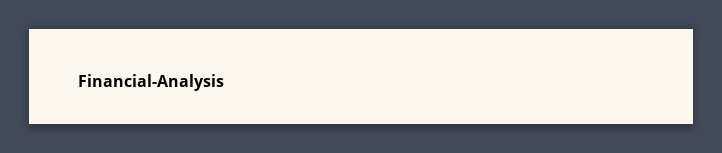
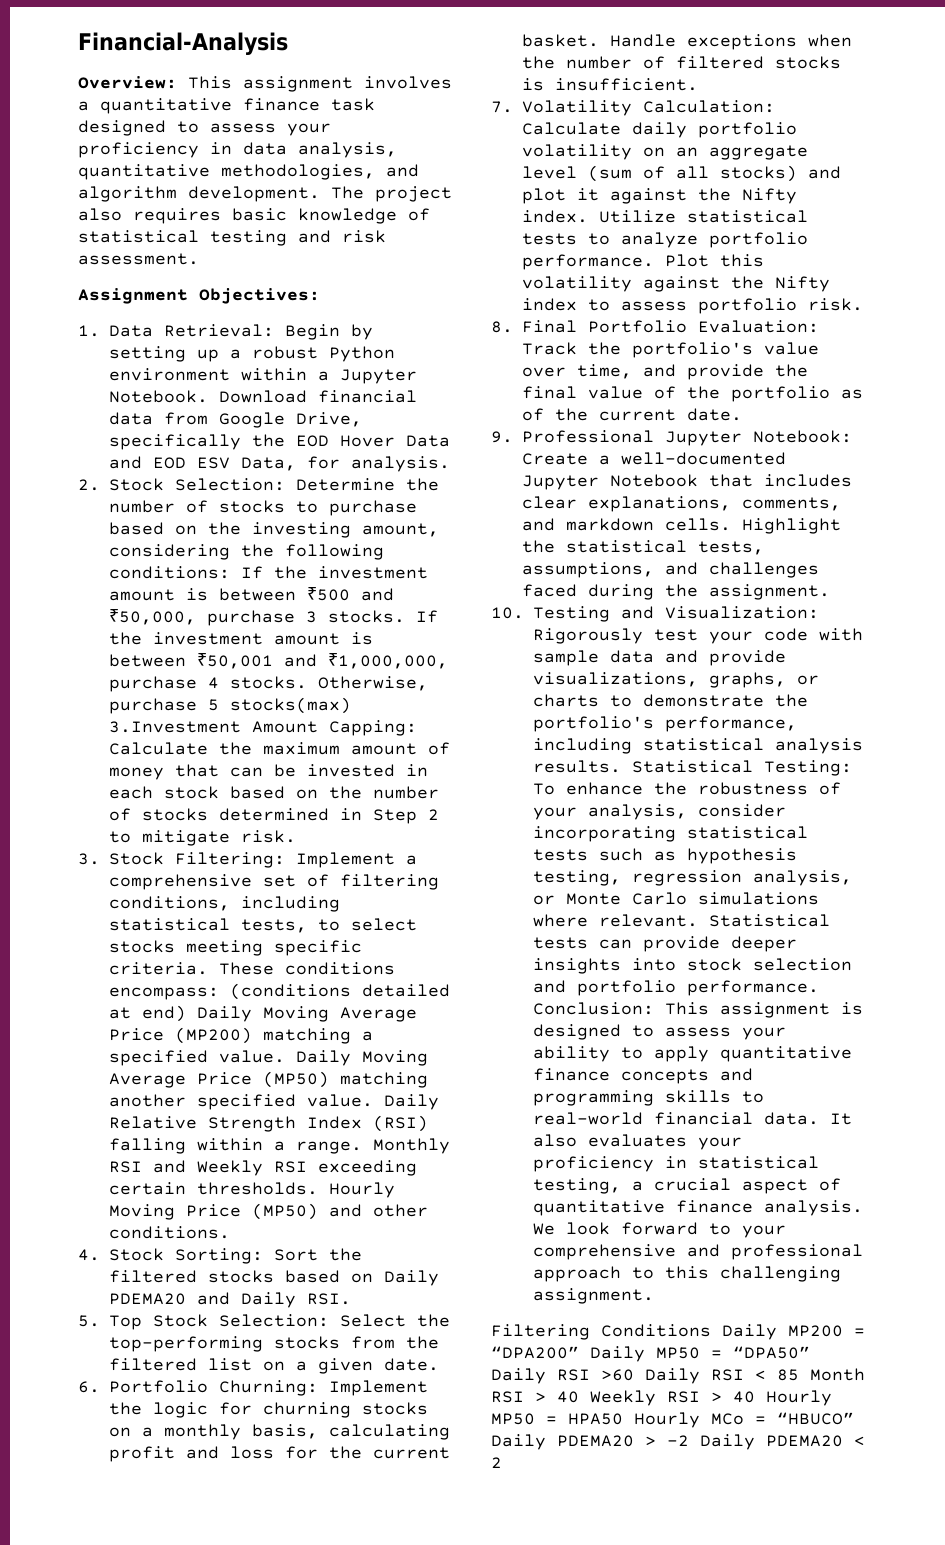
(224, 82) none -> [78,76,452,92] [78,98,375,114] [78,120,331,136] [78,142,397,158] [78,164,419,180] [78,186,452,202] [78,208,430,224] [78,230,386,246] [78,253,199,265] [78,288,320,304] [78,324,373,340] [109,346,395,362] [109,368,417,384] [109,390,417,403] [109,412,362,428] [109,434,450,450] [109,456,450,472] [78,478,439,491] [109,500,417,516] [109,522,439,538] [109,544,384,560] [109,566,428,579] [109,587,394,601] [109,609,438,626] [109,632,373,645] [109,653,448,669] [109,676,428,692] [109,697,351,714] [109,720,417,736] [109,742,450,755] [109,764,428,780] [109,786,439,799] [109,808,439,824] [109,830,296,846] [78,852,417,868] [109,874,439,890] [109,896,340,912] [109,918,417,933] [109,940,362,956] [109,962,395,975] [109,983,450,1000] [109,1005,417,1022] [109,1027,373,1044] [109,1050,428,1066] [109,1071,428,1088] [109,1094,439,1110] [109,1115,428,1132] [109,1138,450,1154] [109,1160,417,1176] [109,1182,395,1198] [109,1203,428,1220] [109,1226,230,1239] [78,1248,362,1264] [109,1270,439,1286] [109,1292,351,1308] [78,1314,450,1330] [109,1336,439,1352] [109,1358,439,1374] [78,1380,428,1396] [109,1402,428,1418] [109,1424,450,1440] [109,1446,450,1462] [522,34,852,50] [522,56,841,69] [522,78,698,91] [491,100,775,116] [522,122,797,138] [522,144,808,160] [522,165,841,182] [522,188,797,204] [522,210,808,223] [522,232,808,248] [522,254,764,270] [522,276,830,292] [522,298,863,314] [491,320,819,333] [522,342,819,358] [522,364,808,380] [522,386,863,402] [522,408,742,421] [491,430,852,446] [522,452,786,465] [522,474,852,490] [522,496,841,512] [522,518,841,534] [522,540,764,555] [522,562,819,578] [522,584,830,600] [491,606,819,622] [533,628,863,644] [533,650,786,666] [533,672,819,688] [533,694,808,707] [533,716,797,732] [533,738,863,754] [533,760,852,776] [533,782,841,795] [533,804,786,820] [533,826,808,842] [533,848,797,864] [533,870,852,886] [533,892,819,905] [533,914,830,927] [533,936,797,952] [533,958,852,974] [533,980,819,996] [533,1002,863,1018] [533,1024,786,1040] [533,1046,852,1062] [533,1068,753,1084] [533,1090,764,1106] [533,1112,852,1125] [533,1134,742,1150] [533,1156,819,1172] [533,1178,841,1194] [533,1200,863,1216] [533,1222,786,1238] [533,1244,863,1260] [533,1266,841,1282] [533,1288,654,1304] [491,1324,865,1340] [491,1346,810,1362] [491,1368,865,1384] [491,1390,832,1406] [491,1412,854,1428] [491,1434,865,1450] [491,1457,502,1468] // Overview: This assignment involves a quantitative finance task designed to assess your proficiency in data analysis, quantitative methodologies, and algorithm development. The project also requires basic knowledge of statistical testing and risk assessment. // Assignment Objectives: // 1. Data Retrieval: Begin by setting up a robust Python environment within a Jupyter Notebook. Download financial data from Google Drive, specifically the EOD Hover Data and EOD ESV Data, for analysis. // 2. Stock Selection: Determine the number of stocks to purchase based on the investing amount, considering the following conditions: If the investment amount is between ₹500 and ₹50,000, purchase 3 stocks. If the investment amount is between ₹50,001 and ₹1,000,000, purchase 4 stocks. Otherwise, purchase 5 stocks(max) 3.Investment Amount Capping: Calculate the maximum amount of money that can be invested in each stock based on the number of stocks determined in Step 2 to mitigate risk. // 3. Stock Filtering: Implement a comprehensive set of filtering conditions, including statistical tests, to select stocks meeting specific criteria. These conditions encompass: (conditions detailed at end) Daily Moving Average Price (MP200) matching a specified value. Daily Moving Average Price (MP50) matching another specified value. Daily Relative Strength Index (RSI) falling within a range. Monthly RSI and Weekly RSI exceeding certain thresholds. Hourly Moving Price (MP50) and other conditions. // 4. Stock Sorting: Sort the filtered stocks based on Daily PDEMA20 and Daily RSI. // 5. Top Stock Selection: Select the top-performing stocks from the filtered list on a given date. // 6. Portfolio Churning: Implement the logic for churning stocks on a monthly basis, calculating profit and loss for the current basket. Handle exceptions when the number of filtered stocks is insufficient. // 7. Volatility Calculation: Calculate daily portfolio volatility on an aggregate level (sum of all stocks) and plot it against the Nifty index. Utilize statistical tests to analyze portfolio performance. Plot this volatility against the Nifty index to assess portfolio risk. // 8. Final Portfolio Evaluation: Track the portfolio's value over time, and provide the final value of the portfolio as of the current date. // 9. Professional Jupyter Notebook: Create a well-documented Jupyter Notebook that includes clear explanations, comments, and markdown cells. Highlight the statistical tests, assumptions, and challenges faced during the assignment. // 10. Testing and Visualization: Rigorously test your code with sample data and provide visualizations, graphs, or charts to demonstrate the portfolio's performance, including statistical analysis results. Statistical Testing: To enhance the robustness of your analysis, consider incorporating statistical tests such as hypothesis testing, regression analysis, or Monte Carlo simulations where relevant. Statistical tests can provide deeper insights into stock selection and portfolio performance. Conclusion: This assignment is designed to assess your ability to apply quantitative finance concepts and programming skills to real-world financial data. It also evaluates your proficiency in statistical testing, a crucial aspect of quantitative finance analysis. We look forward to your comprehensive and professional approach to this challenging assignment. // Filtering Conditions Daily MP200 = “DPA200” Daily MP50 = “DPA50” Daily RSI >60 Daily RSI < 85 Month RSI > 40 Weekly RSI > 40 Hourly MP50 = HPA50 Hourly MCo = “HBUCO” Daily PDEMA20 > -2 Daily PDEMA20 < 2

